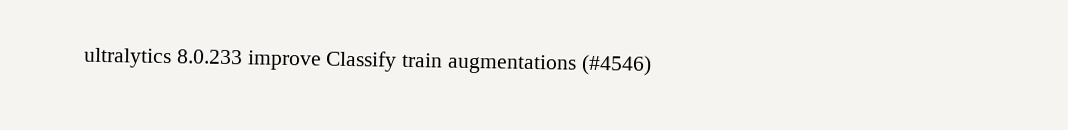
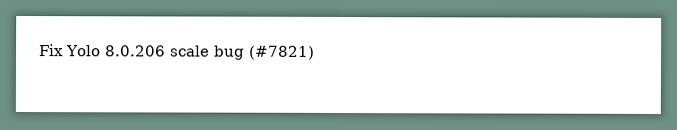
[83,47,652,76] ultralytics 8.0.233 improve Classify train augmentations (#4546) -> [39,44,315,60] Fix Yolo 8.0.206 scale bug (#7821)

